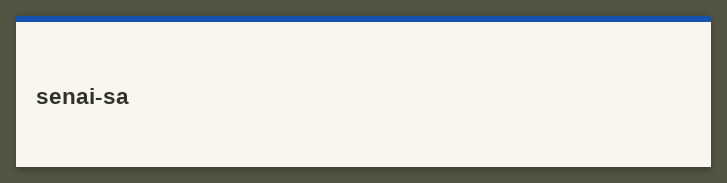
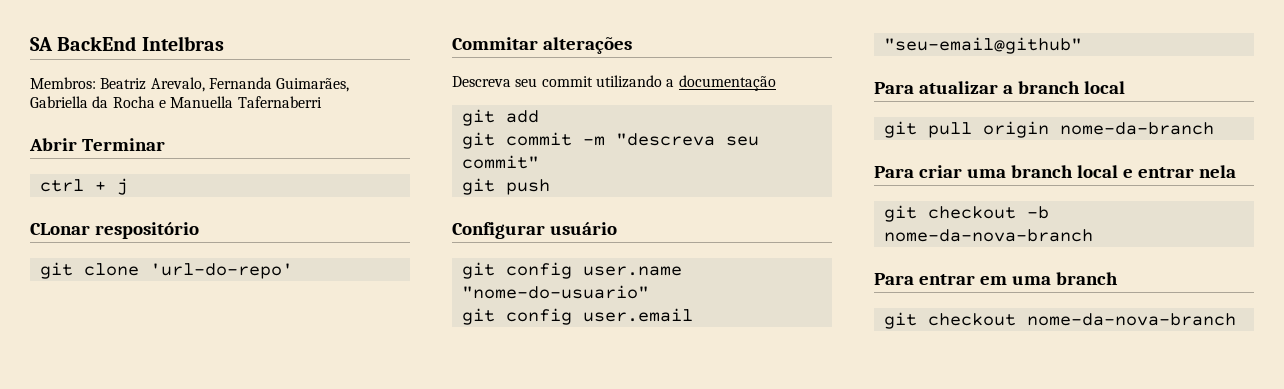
[36,88,129,104] senai-sa -> [30,36,224,51] [30,77,350,92] [30,96,322,108] [29,138,165,151] [39,178,128,195] [30,222,199,239] [39,262,293,279] [452,37,632,54] [452,75,776,91] [461,109,539,126] [461,132,759,149] [461,155,539,169] [461,178,550,195] [452,222,617,239] [461,262,682,279] [461,285,649,299] [461,308,693,325] [883,37,1082,54] [874,81,1125,94] [883,121,1214,138] [874,165,1236,178] [883,205,1049,222] [883,229,1093,242] [874,272,1118,285] [883,312,1236,329] SA BackEnd Intelbras // Membros: Beatriz Arevalo, Fernanda Guimarães, Gabriella da Rocha e Manuella Tafernaberri // Abrir Terminar // ctrl + j // CLonar respositório // git clone 'url-do-repo' // Commitar alterações // Descreva seu commit utilizando a documentação // git add // git commit -m "descreva seu commit" // git push // Configurar usuário // git config user.name "nome-do-usuario" // git config user.email "seu-email@github" // Para atualizar a branch local // git pull origin nome-da-branch // Para criar uma branch local e entrar nela // git checkout -b nome-da-nova-branch // Para entrar em uma branch // git checkout nome-da-nova-branch

